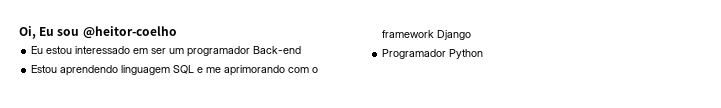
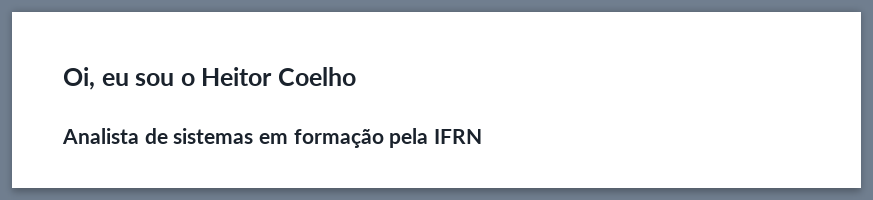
[39,26,177,39] [31,46,302,57] [31,65,319,76] [382,30,472,40] [382,49,484,59] Eu sou @heitor-coelho // Eu estou interessado em ser um programador Back-end // Estou aprendendo linguagem SQL e me aprimorando com o framework Django // Programador Python -> [101,67,357,86] [62,128,483,148] eu sou o Heitor Coelho // Analista de sistemas em formação pela IFRN

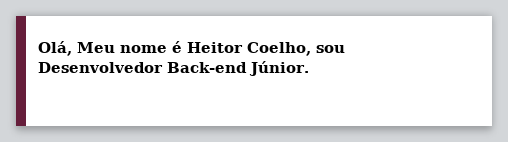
[63,67,357,90] [62,128,483,148] Oi, eu sou o Heitor Coelho // Analista de sistemas em formação pela IFRN -> [38,41,345,56] [38,61,309,76] Olá, Meu nome é Heitor Coelho, sou Desenvolvedor Back-end Júnior.

